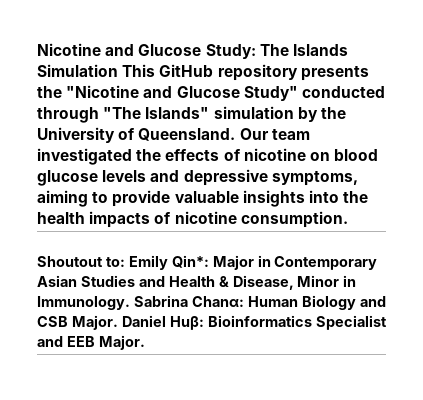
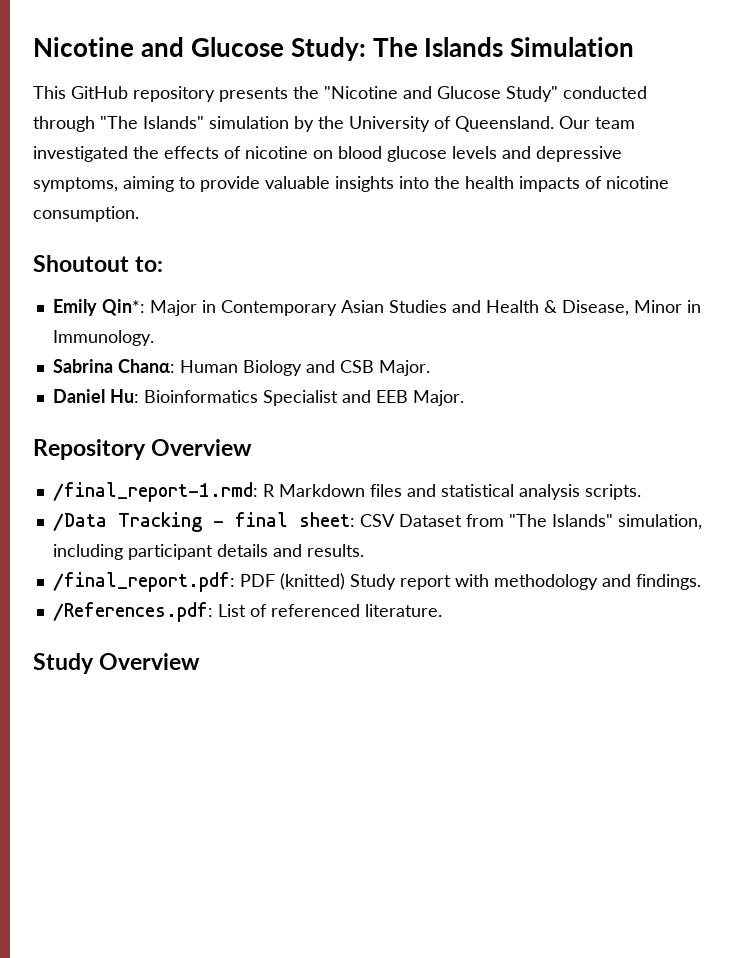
(118, 70) none -> (635, 47) //
(125, 262) none -> (164, 264) //
(130, 303) none -> (154, 338) //
[121,315,204,330] Daniel Huβ: -> [52,389,139,403] // Daniel Hu:
(145, 342) none -> [33,439,253,460] [52,482,641,502] [52,512,702,532] [52,544,364,560] [52,572,701,592] [52,602,442,622] [33,653,201,674] // Repository Overview // /final_report-1.rmd: R Markdown files and statistical analysis scripts. // /Data Tracking - final sheet: CSV Dataset from "The Islands" simulation, including participant details and results. // /final_report.pdf: PDF (knitted) Study report with methodology and findings. // /References.pdf: List of referenced literature. // Study Overview

